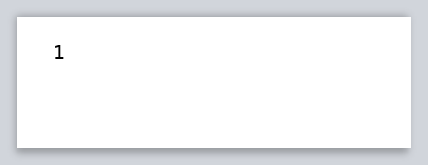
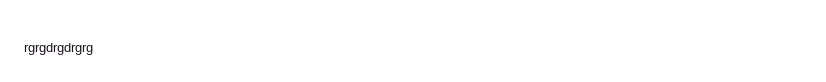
[53,45,65,59] 1 -> [24,43,93,55] rgrgdrgdrgrg

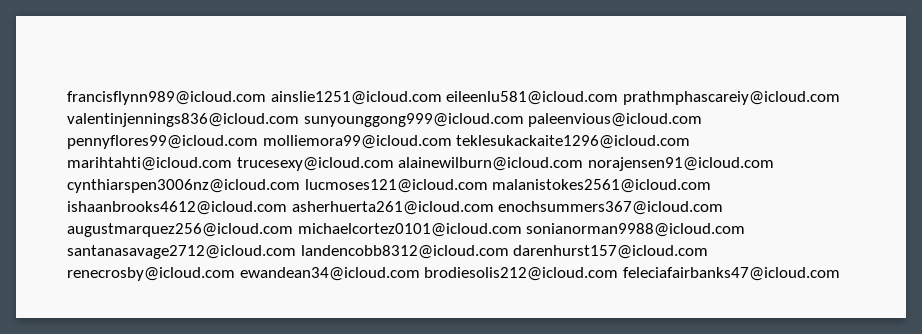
[24,43,93,55] rgrgdrgdrgrg -> [67,91,840,105] [67,113,703,127] [67,135,691,149] [67,157,774,171] [67,179,712,193] [67,201,724,215] [67,223,746,237] [67,245,709,259] [67,267,840,281] francisflynn989@icloud.com ainslie1251@icloud.com eileenlu581@icloud.com prathmphascareiy@icloud.com valentinjennings836@icloud.com sunyounggong999@icloud.com paleenvious@icloud.com pennyflores99@icloud.com molliemora99@icloud.com teklesukackaite1296@icloud.com marihtahti@icloud.com trucesexy@icloud.com alainewilburn@icloud.com norajensen91@icloud.com cynthiarspen3006nz@icloud.com lucmoses121@icloud.com malanistokes2561@icloud.com ishaanbrooks4612@icloud.com asherhuerta261@icloud.com enochsummers367@icloud.com augustmarquez256@icloud.com michaelcortez0101@icloud.com sonianorman9988@icloud.com santanasavage2712@icloud.com landencobb8312@icloud.com darenhurst157@icloud.com renecrosby@icloud.com ewandean34@icloud.com brodiesolis212@icloud.com feleciafairbanks47@icloud.com

